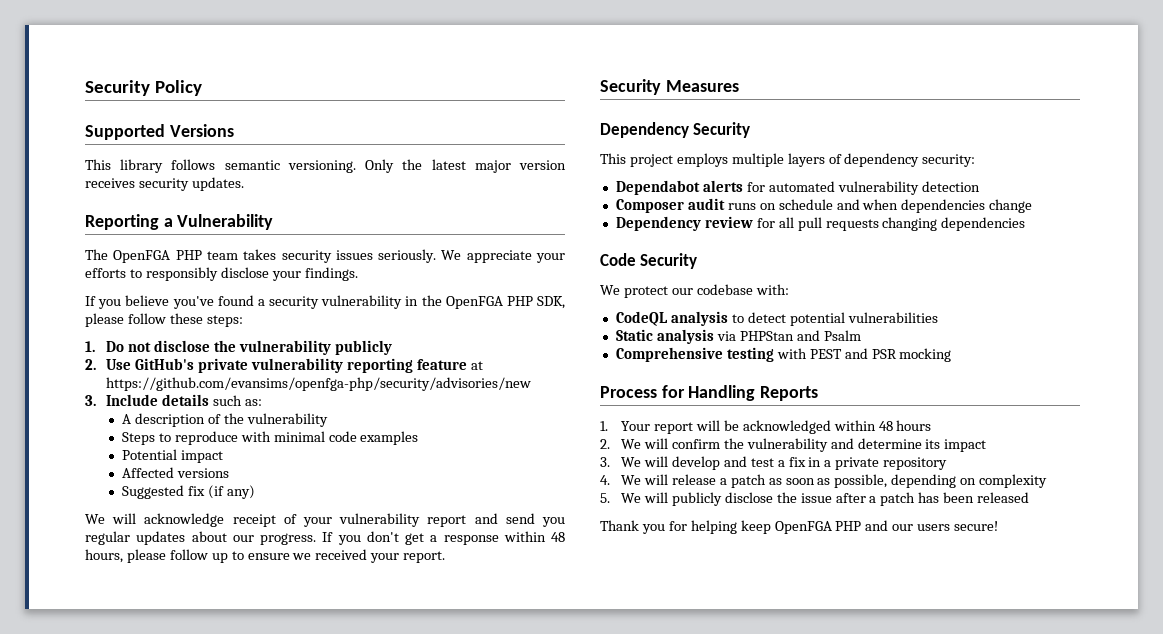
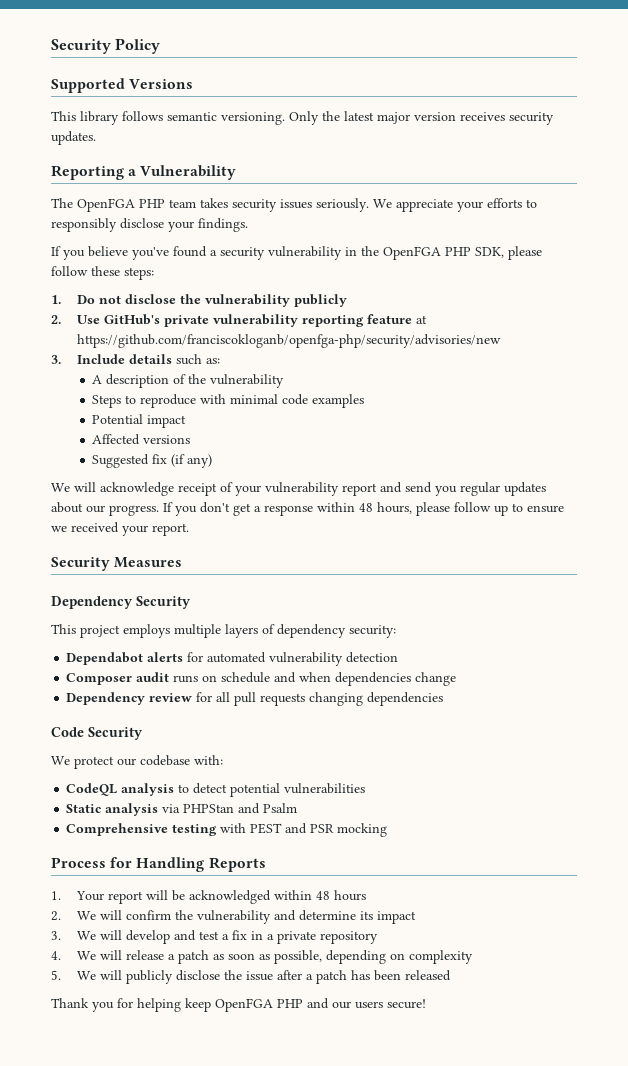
[106,377,532,391] https://github.com/evansims/openfga-php/security/advisories/new -> [76,334,501,348] https://github.com/franciscokloganb/openfga-php/security/advisories/new

